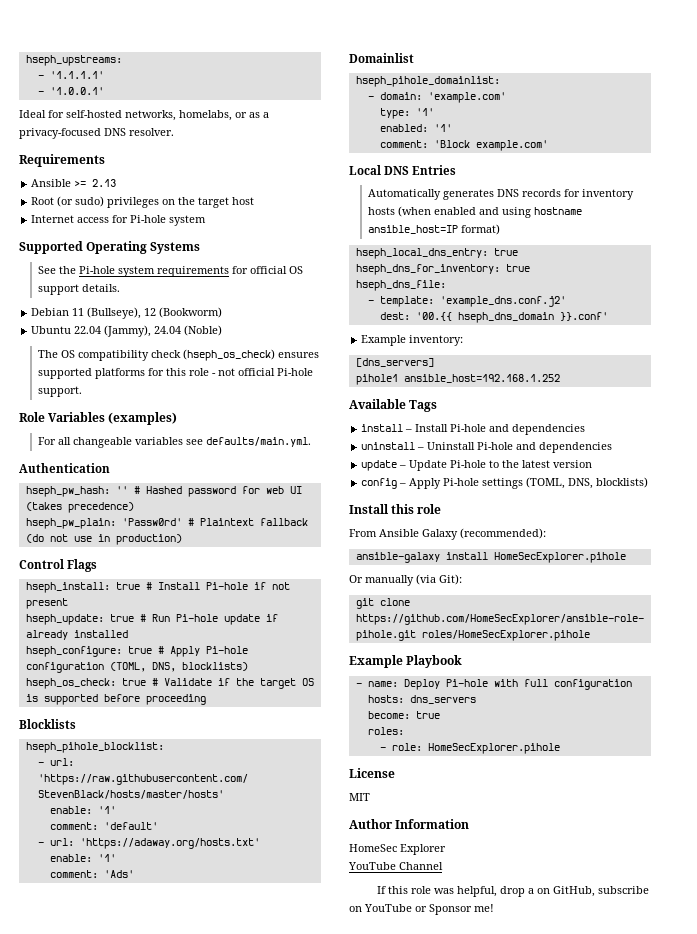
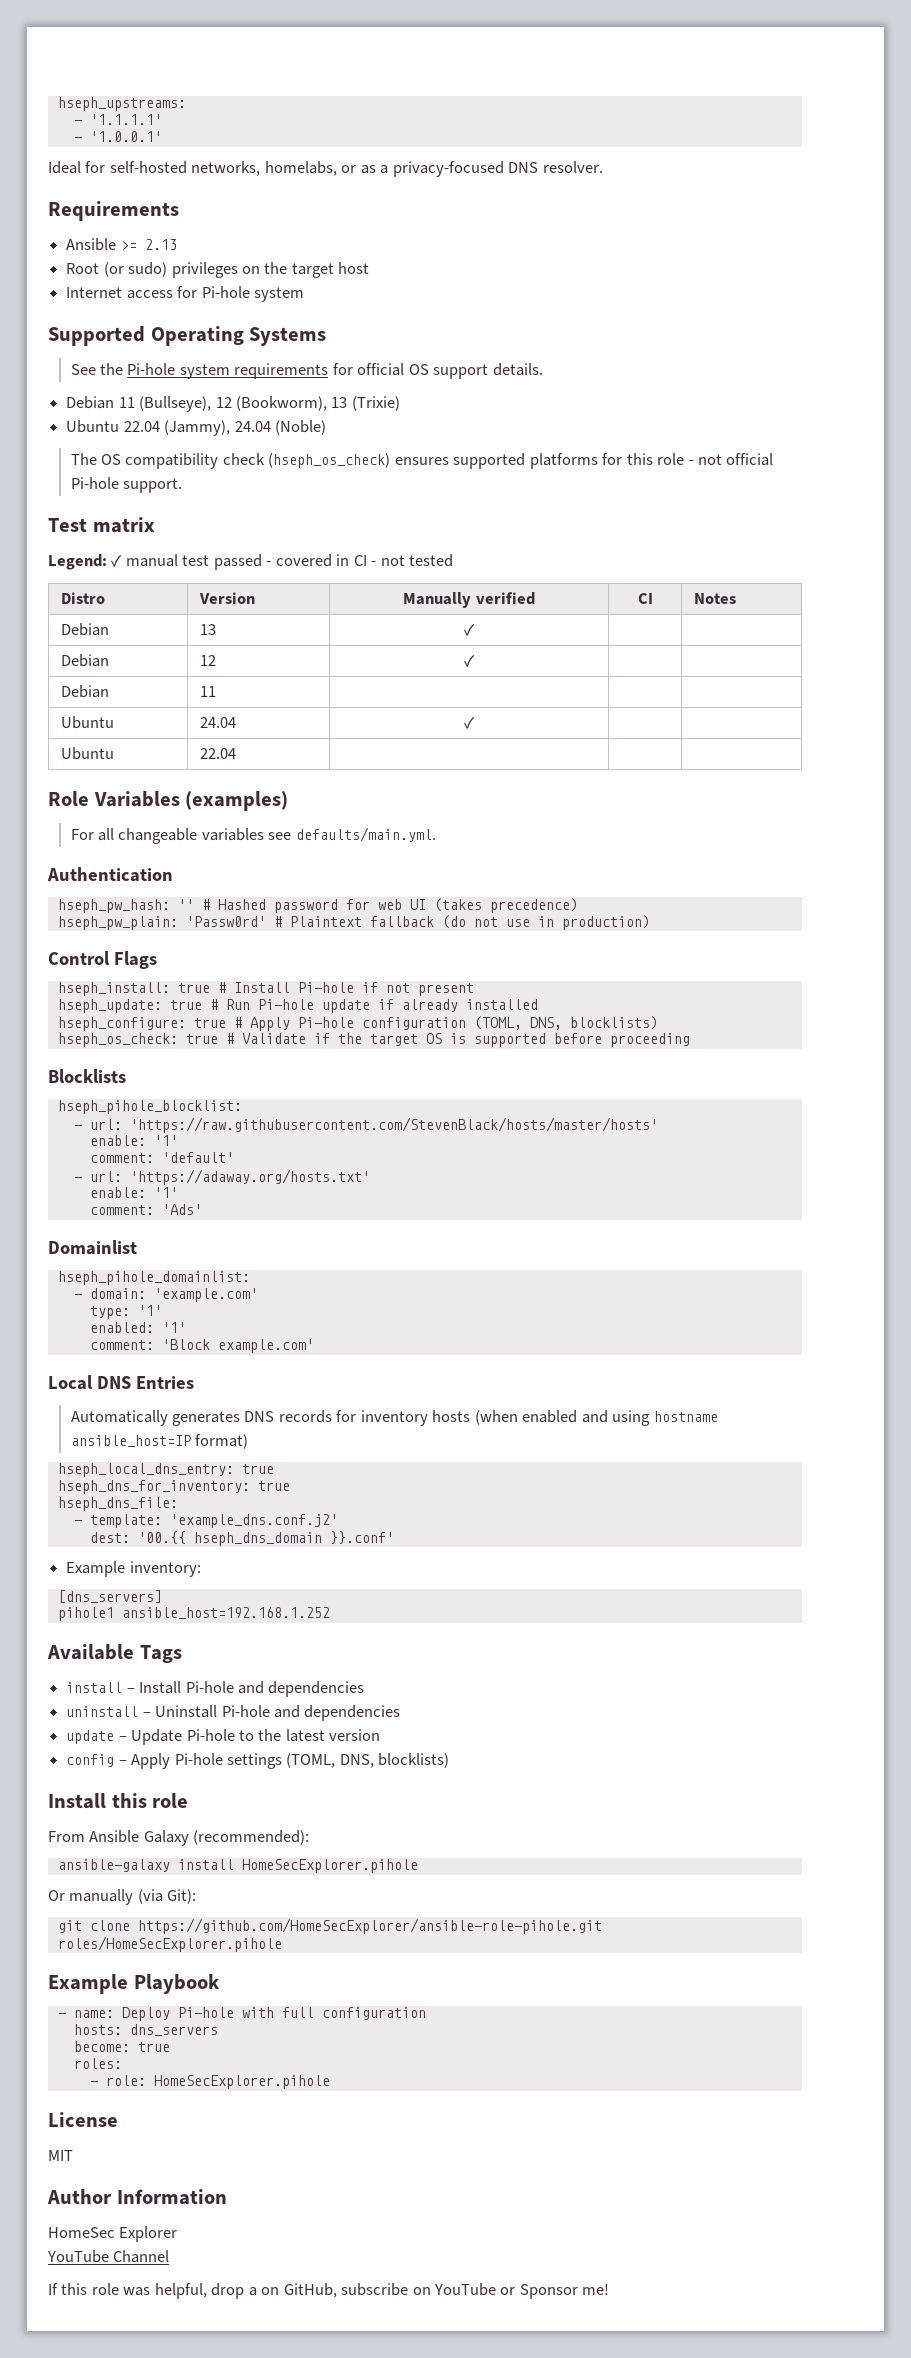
[159,307,223,318] (Bookworm) -> [235,396,400,411] (Bookworm), 13 (Trixie)
(82, 391) none -> [48,517,155,533] [48,554,454,570] [60,592,105,604] [198,592,255,604] [403,592,535,608] [637,593,653,604] [693,593,736,604] [60,623,109,636] [199,624,216,635] [463,624,475,636] [60,654,109,667] [199,655,216,666] [463,655,475,667] [60,685,109,698] [199,686,216,697] [60,716,114,729] [199,717,236,728] [463,717,475,729] [60,747,114,760] [199,748,236,759] // Test matrix // Legend: ✓ manual test passed - covered in CI - not tested // Distro | Version | Manually verified | CI | Notes // Debian | 13 | ✓ | | // Debian | 12 | ✓ | | // Debian | 11 | | | // Ubuntu | 24.04 | ✓ | | // Ubuntu | 22.04 | | |

